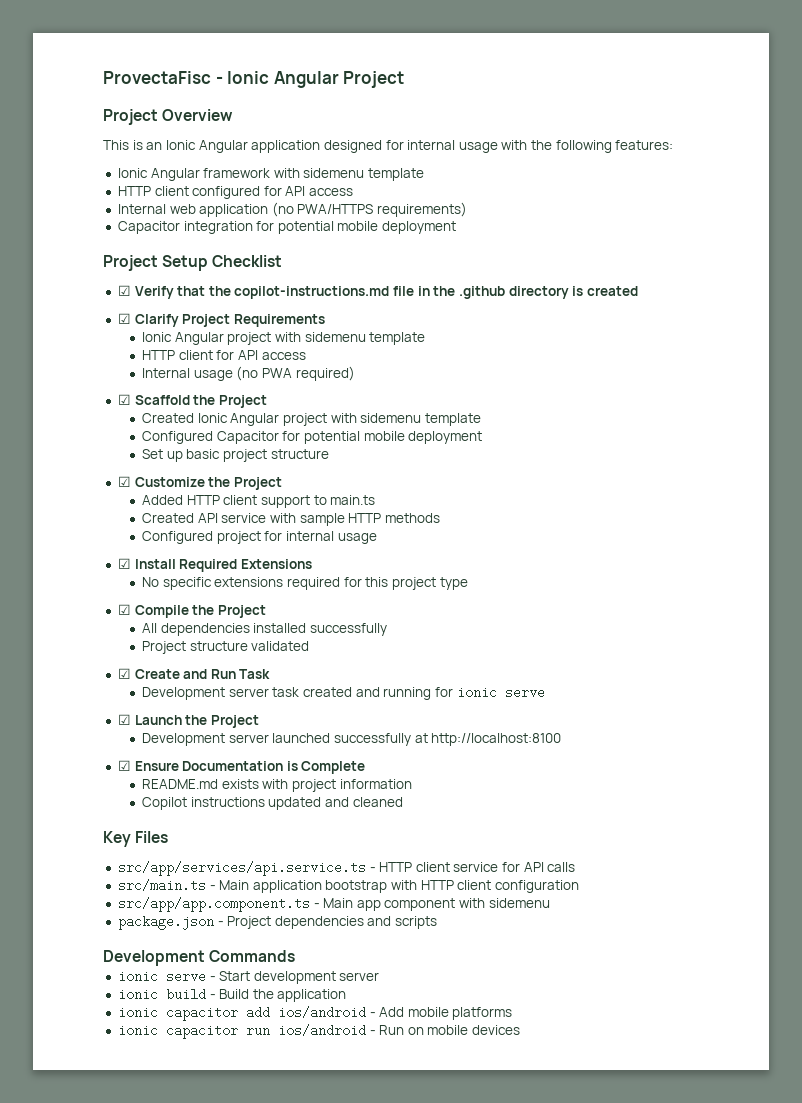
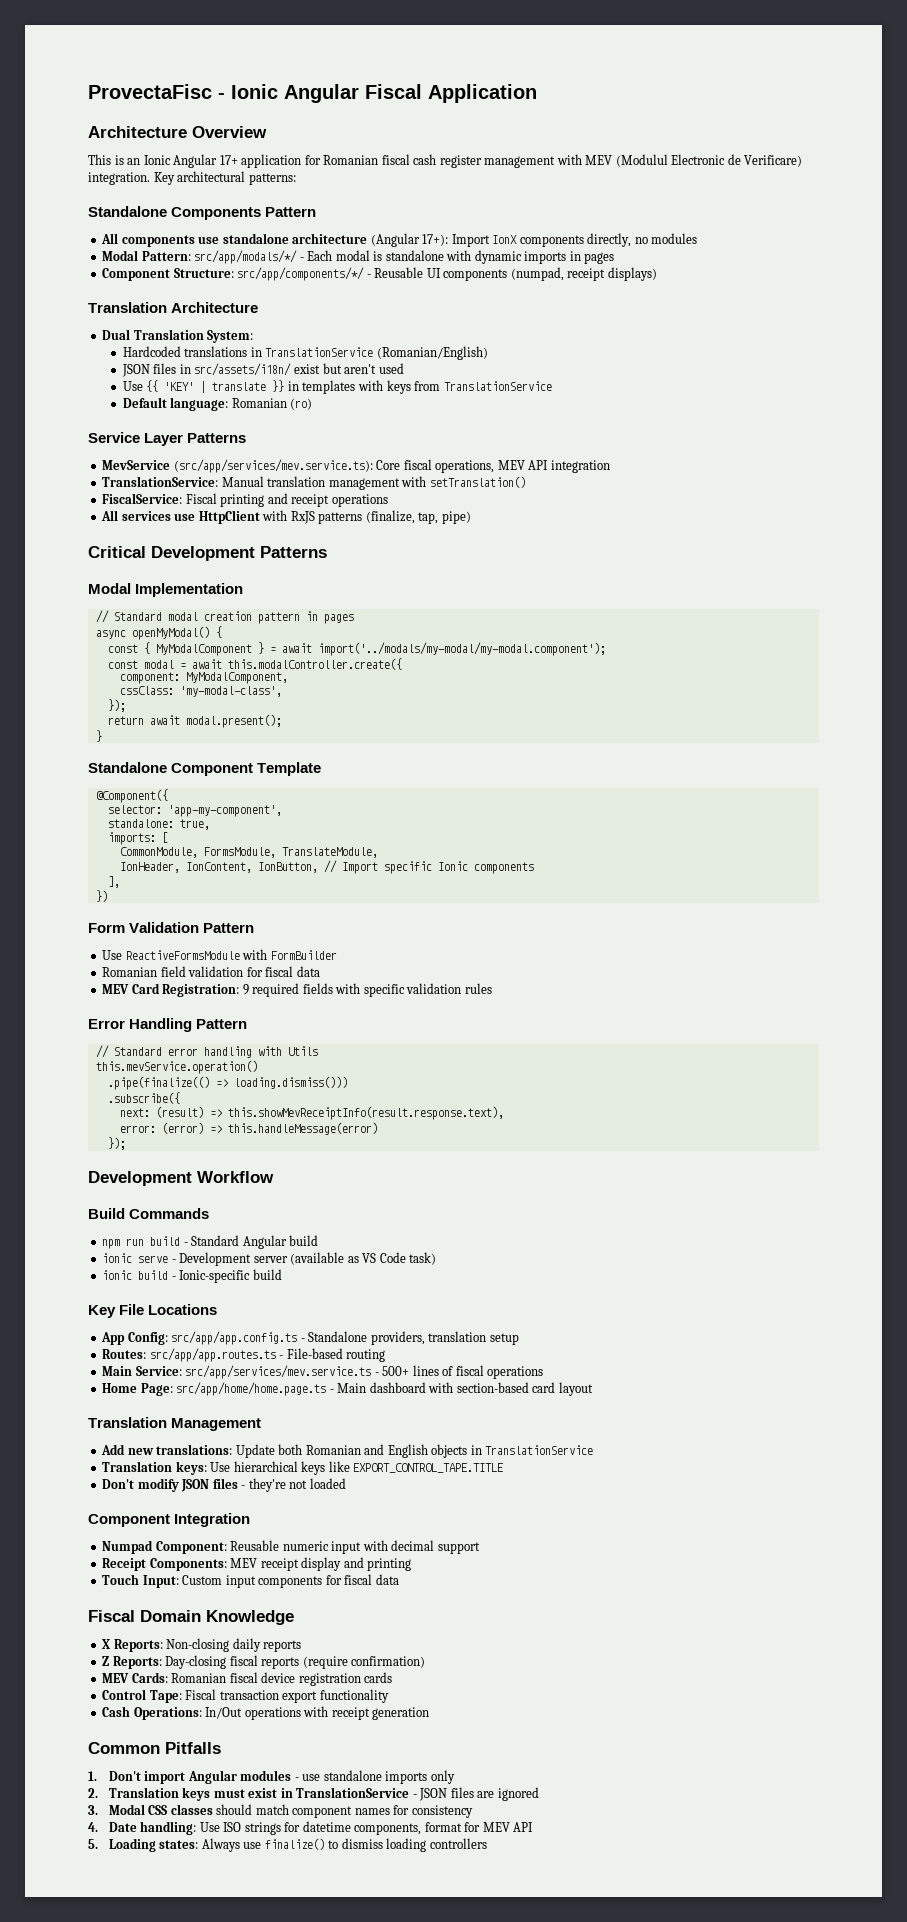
[343,71,405,88] [103,109,158,125] Project // Project -> [365,84,537,103] [88,126,187,138] Fiscal Application // Architecture
[251,140,674,153] [117,168,425,181] [117,186,354,199] [117,202,468,217] [117,221,457,234] [103,255,283,271] [117,285,638,299] [117,313,325,327] [142,332,426,345] [142,350,306,360] [142,366,355,381] [117,394,267,408] [142,413,481,426] [142,431,483,444] [142,449,329,462] [117,476,282,490] [142,495,376,508] [142,513,440,526] [142,531,377,544] [117,558,312,572] [142,577,468,590] [117,604,266,618] [142,623,388,636] [142,641,310,654] [117,668,271,679] [142,686,545,700] [117,714,259,728] [142,733,562,746] [117,760,366,774] [142,779,412,792] [142,797,403,810] [103,831,169,847] [117,861,576,876] [117,879,580,893] [117,897,550,912] [117,915,438,930] [103,950,296,966] application designed for internal usage with the following features: // Ionic Angular framework with sidemenu template // HTTP client configured for API access // Internal web application (no PWA/HTTPS requirements) // Capacitor integration for potential mobile deployment // Project Setup Checklist // ☑ Verify that the copilot-instructions.md file in the .github directory is created // ☑ Clarify Project Requirements // Ionic Angular project with sidemenu template // HTTP client for API access // Internal usage (no PWA required) // ☑ Scaffold the Project // Created Ionic Angular project with sidemenu template // Configured Capacitor for potential mobile deployment // Set up basic project structure // ☑ Customize the Project // Added HTTP client support to main.ts // Created API service with sample HTTP methods // Configured project for internal usage // ☑ Install Required Extensions // No specific extensions required for this project type // ☑ Compile the Project // All dependencies installed successfully // Project structure validated // ☑ Create and Run Task // Development server task created and running for ionic serve // ☑ Launch the Project // Development server launched successfully at http://localhost:8100 // ☑ Ensure Documentation is Complete // README.md exists with project information // Copilot instructions updated and cleaned // Key Files // src/app/services/api.service.ts - HTTP client service for API calls // src/main.ts - Main application bootstrap with HTTP client configuration // src/app/app.component.ts - Main app component with sidemenu // package.json - Project dependencies and scripts // Development Commands -> [219,154,803,168] [88,171,296,185] [88,206,317,220] [101,233,698,247] [102,250,615,264] [102,267,657,281] [88,302,259,313] [102,329,254,343] [122,346,488,360] [121,363,404,377] [122,380,552,394] [122,397,313,411] [88,432,247,446] [102,459,610,473] [102,476,526,490] [102,493,388,507] [101,510,471,524] [88,546,327,561] [88,583,244,597] [95,610,354,624] [95,626,222,640] [107,642,606,656] [107,658,402,670] [119,672,288,684] [119,686,282,697] [107,699,126,712] [107,714,282,728] [95,730,102,742] [88,762,322,776] [95,789,168,803] [107,805,282,817] [107,819,210,830] [107,832,168,845] [119,847,378,858] [119,860,534,874] [107,876,120,888] [95,890,108,902] [88,922,255,933] [102,949,337,960] [102,966,320,977] [102,983,492,997] [88,1018,248,1032] [95,1045,318,1058] [95,1060,258,1074] [107,1076,348,1090] [107,1092,180,1104] [119,1106,504,1120] [119,1122,378,1135] [107,1137,126,1150] [88,1171,274,1186] [88,1208,210,1219] [102,1235,319,1249] 17+ application for Romanian fiscal cash register management with MEV (Modulul Electronic de Verificare) integration. Key architectural patterns: // Standalone Components Pattern // All components use standalone architecture (Angular 17+): Import IonX components directly, no modules // Modal Pattern: src/app/modals/*/ - Each modal is standalone with dynamic imports in pages // Component Structure: src/app/components/*/ - Reusable UI components (numpad, receipt displays) // Translation Architecture // Dual Translation System: // Hardcoded translations in TranslationService (Romanian/English) // JSON files in src/assets/i18n/ exist but aren't used // Use {{ 'KEY' | translate }} in templates with keys from TranslationService // Default language: Romanian (ro) // Service Layer Patterns // MevService (src/app/services/mev.service.ts): Core fiscal operations, MEV API integration // TranslationService: Manual translation management with setTranslation() // FiscalService: Fiscal printing and receipt operations // All services use HttpClient with RxJS patterns (finalize, tap, pipe) // Critical Development Patterns // Modal Implementation // // Standard modal creation pattern in pages // async openMyModal() { // const { MyModalComponent } = await import('../modals/my-modal/my-modal.component'); // const modal = await this.modalController.create({ // component: MyModalComponent, // cssClass: 'my-modal-class', // }); // return await modal.present(); // } // Standalone Component Template // @Component({ // selector: 'app-my-component', // standalone: true, // imports: [ // CommonModule, FormsModule, TranslateModule, // IonHeader, IonContent, IonButton, // Import specific Ionic components // ], // }) // Form Validation Pattern // Use ReactiveFormsModule with FormBuilder // Romanian field validation for fiscal data // MEV Card Registration: 9 required fields with specific validation rules // Error Handling Pattern // // Standard error handling with Utils // this.mevService.operation() // .pipe(finalize(() => loading.dismiss())) // .subscribe({ // next: (result) => this.showMevReceiptInfo(result.response.text), // error: (error) => this.handleMessage(error) // }); // Development Workflow // Build Commands // npm run build - Standard Angular build
[219,971,380,984] [117,988,347,1002] [117,1006,513,1021] [117,1024,521,1039] Start development server // ionic build - Build the application // ionic capacitor add ios/android - Add mobile platforms // ionic capacitor run ios/android - Run on mobile devices -> [179,1252,437,1266] [102,1269,282,1283] [88,1304,218,1318] [101,1331,519,1345] [102,1348,386,1362] [102,1365,544,1379] [102,1382,593,1396] [88,1417,262,1431] [101,1444,594,1458] [102,1461,504,1475] [102,1478,346,1492] [88,1513,251,1527] [102,1540,480,1554] [102,1557,412,1571] [102,1574,399,1588] [88,1610,294,1625] [102,1638,302,1652] [102,1655,426,1669] [102,1672,393,1686] [102,1689,389,1703] [102,1706,430,1720] [88,1742,221,1754] [88,1770,455,1784] [88,1787,539,1801] [88,1804,473,1818] [88,1821,534,1835] [88,1838,487,1852] Development server (available as VS Code task) // ionic build - Ionic-specific build // Key File Locations // App Config: src/app/app.config.ts - Standalone providers, translation setup // Routes: src/app/app.routes.ts - File-based routing // Main Service: src/app/services/mev.service.ts - 500+ lines of fiscal operations // Home Page: src/app/home/home.page.ts - Main dashboard with section-based card layout // Translation Management // Add new translations: Update both Romanian and English objects in TranslationService // Translation keys: Use hierarchical keys like EXPORT_CONTROL_TAPE.TITLE // Don't modify JSON files - they're not loaded // Component Integration // Numpad Component: Reusable numeric input with decimal support // Receipt Components: MEV receipt display and printing // Touch Input: Custom input components for fiscal data // Fiscal Domain Knowledge // X Reports: Non-closing daily reports // Z Reports: Day-closing fiscal reports (require confirmation) // MEV Cards: Romanian fiscal device registration cards // Control Tape: Fiscal transaction export functionality // Cash Operations: In/Out operations with receipt generation // Common Pitfalls // 1. Don't import Angular modules - use standalone imports only // 2. Translation keys must exist in TranslationService - JSON files are ignored // 3. Modal CSS classes should match component names for consistency // 4. Date handling: Use ISO strings for datetime components, format for MEV API // 5. Loading states: Always use finalize() to dismiss loading controllers

